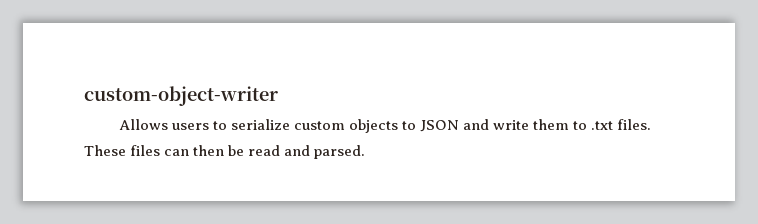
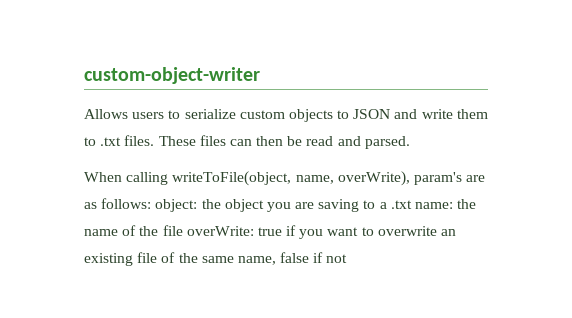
(366, 152) none -> [84,171,486,186] [84,198,477,212] [84,225,457,239] [84,252,348,266] // When calling writeToFile(object, name, overWrite), param's are as follows: object: the object you are saving to a .txt name: the name of the file overWrite: true if you want to overwrite an existing file of the same name, false if not

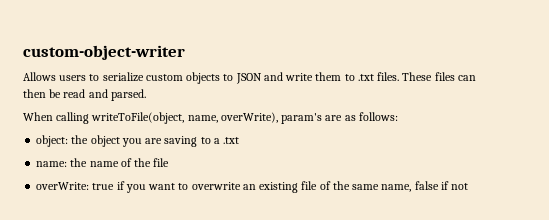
(152, 203) none -> (398, 116) //
(412, 204) none -> (240, 140) //
(183, 230) none -> (170, 162) //

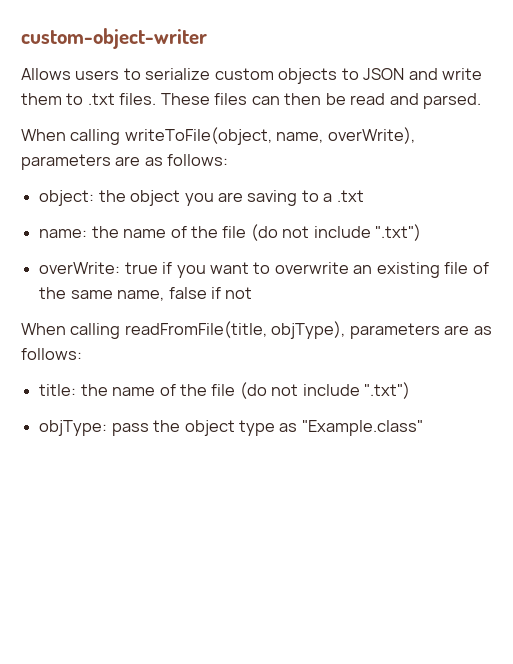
[281,113,323,124] param's -> [21,154,111,170] parameters
(170, 162) none -> [250,224,422,241] (do not include ".txt")
(469, 186) none -> [21,321,492,339] [21,348,82,360] [39,382,411,399] [39,420,423,436] // When calling readFromFile(title, objType), parameters are as follows: // title: the name of the file (do not include ".txt") // objType: pass the object type as "Example.class"

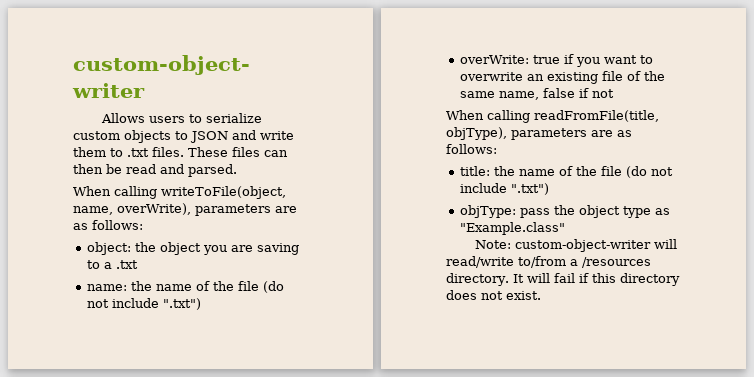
(423, 428) none -> [474,239,677,252] [446,256,651,268] [446,273,680,286] [446,290,541,300] // Note: custom-object-writer will read/write to/from a /resources directory. It will fail if this directory does not exist.

